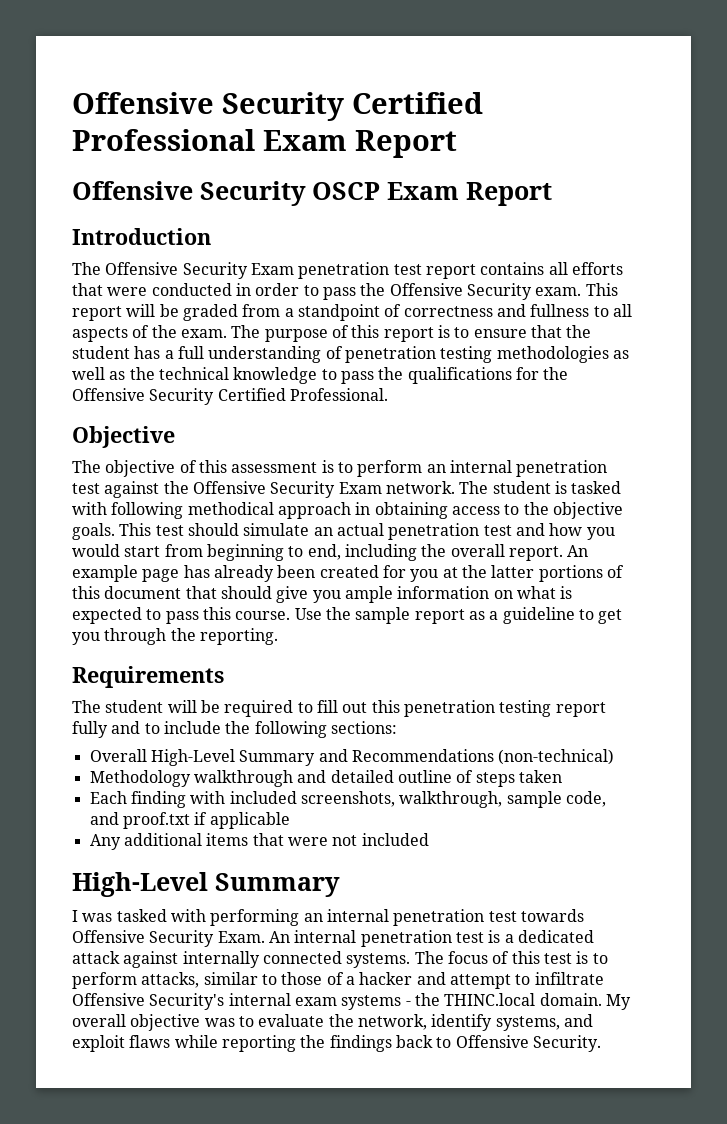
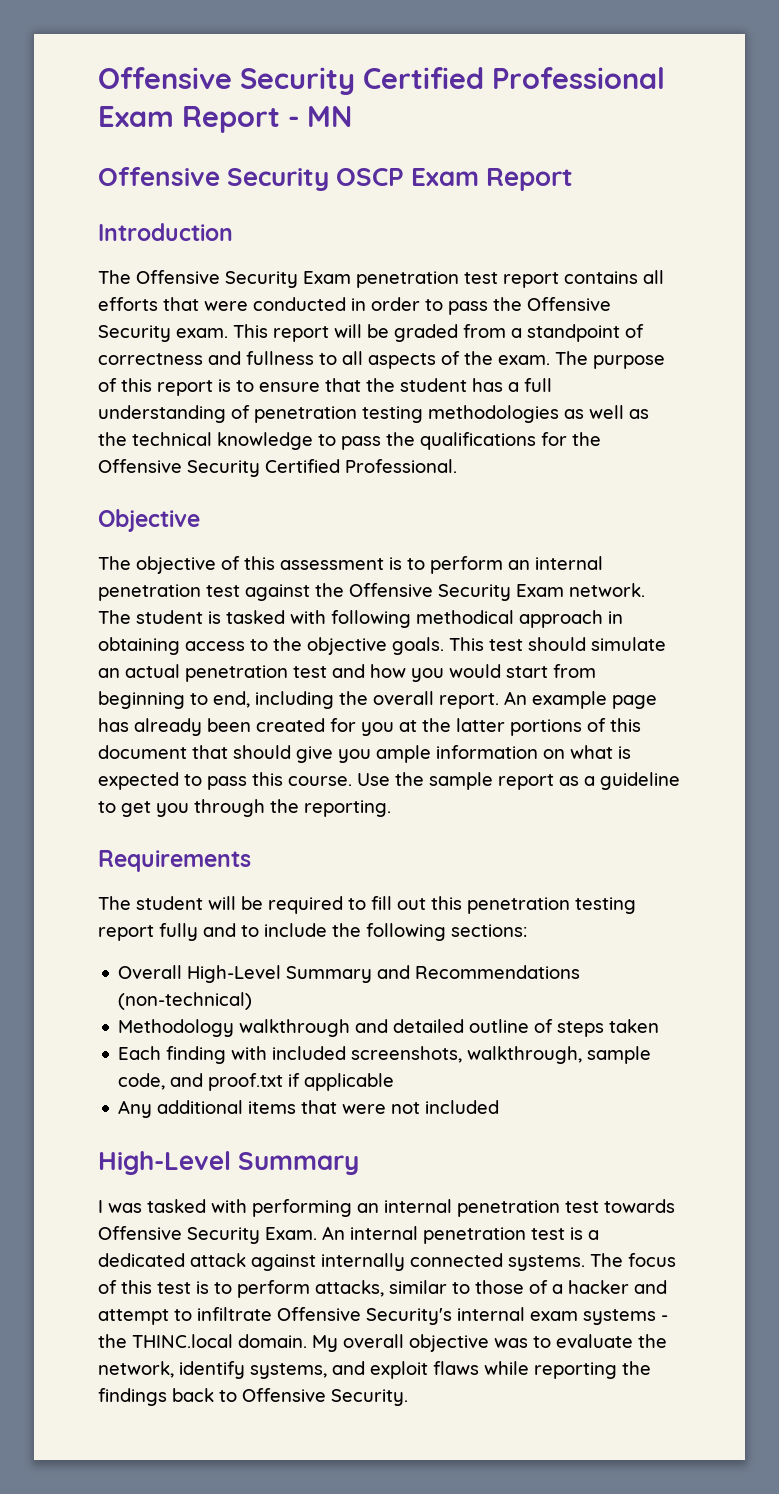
(457, 144) none -> [288,106,352,127] - MN

